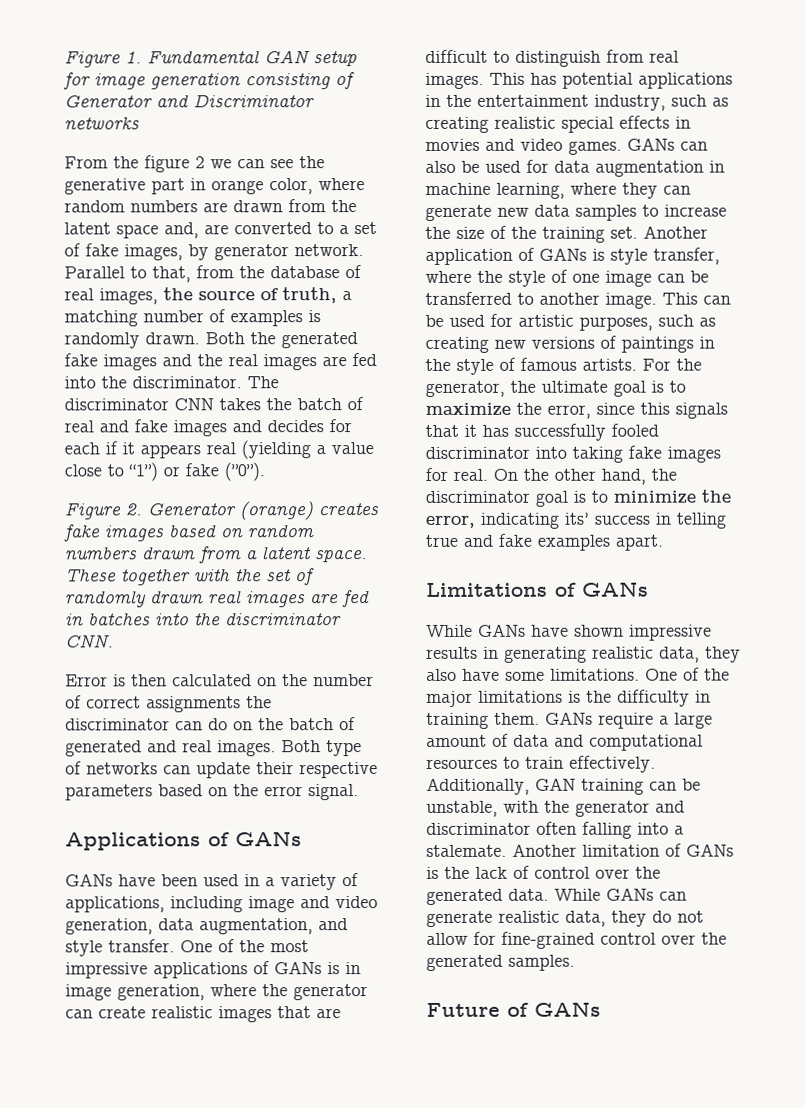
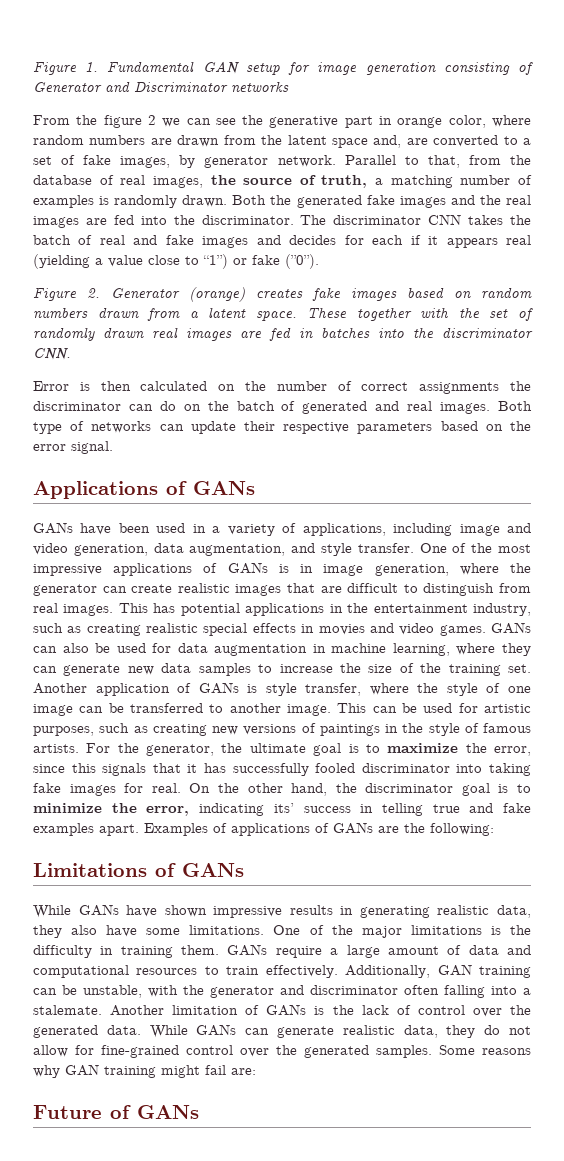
(663, 542) none -> [144,822,494,836] Examples of applications of GANs are the following:
(575, 962) none -> [439,1045,531,1055] [33,1064,256,1078] Some reasons why GAN training might fail are:

